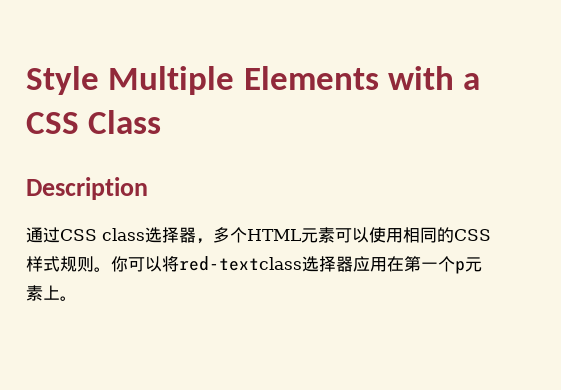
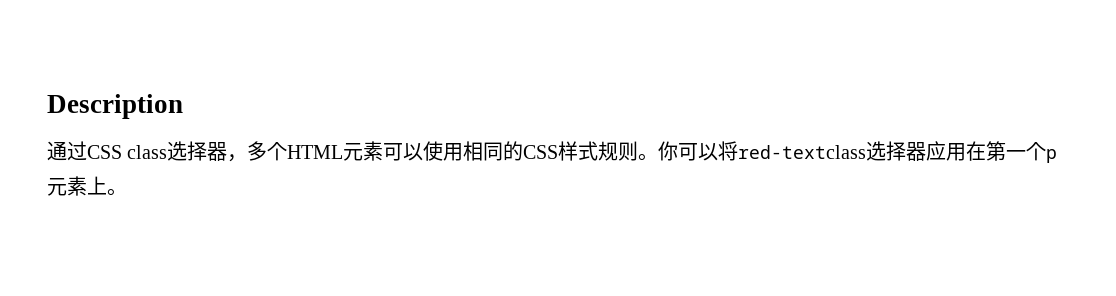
[26,66,481,95] [26,110,162,134] Style Multiple Elements with a CSS Class // -> (47, 106) none

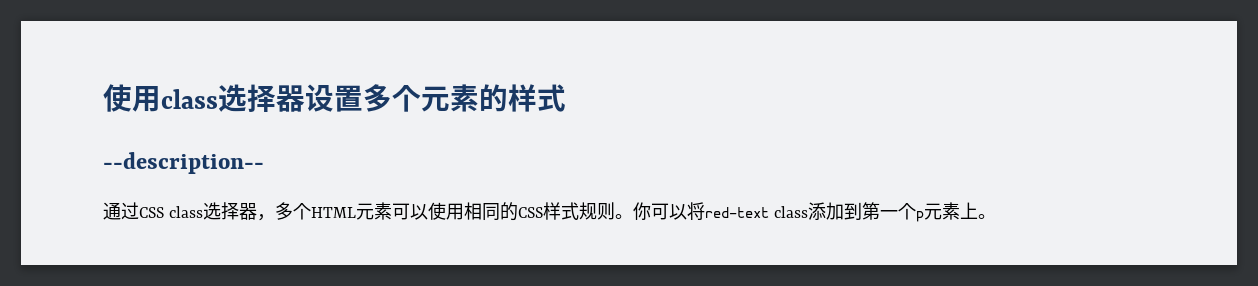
[47,94,183,119] Description -> [103,84,566,112] [103,152,264,174] 使用class选择器设置多个元素的样式 // --description--
[738,141,987,161] red-textclass选择器应用在 -> [704,202,862,220] red-text class添加到

